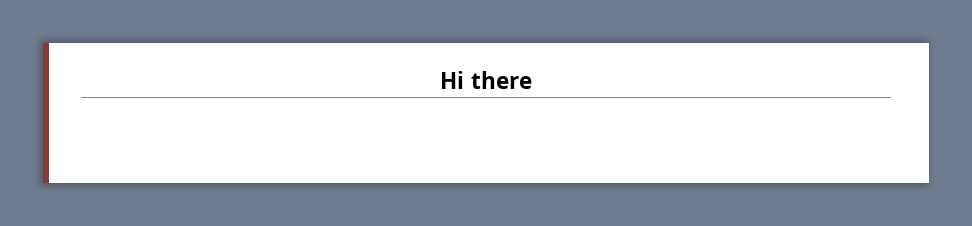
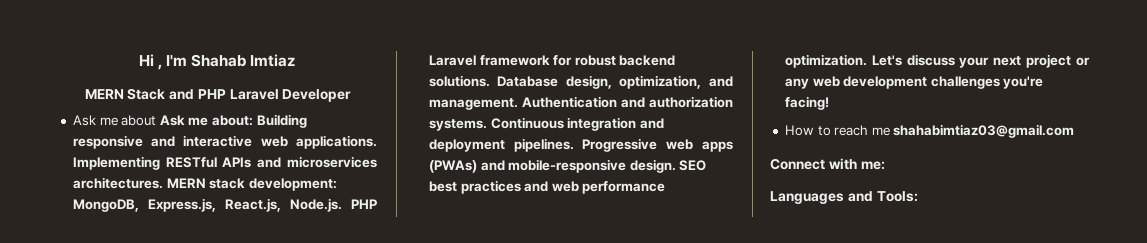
[470,71,532,89] there -> [157,54,297,70] [84,88,352,102] [72,114,307,128] [72,135,377,149] [72,156,377,170] [72,177,337,191] [72,198,377,212] [428,55,676,66] [428,75,733,89] [428,96,733,110] [428,117,664,131] [428,138,733,152] [428,159,707,173] [428,180,666,194] [784,54,1090,68] [784,76,1044,89] [784,96,829,110] [784,124,1075,138] [770,158,885,170] [770,191,918,204] , I'm Shahab Imtiaz // MERN Stack and PHP Laravel Developer // Ask me about Ask me about: Building responsive and interactive web applications. Implementing RESTful APIs and microservices architectures. MERN stack development: MongoDB, Express.js, React.js, Node.js. PHP Laravel framework for robust backend solutions. Database design, optimization, and management. Authentication and authorization systems. Continuous integration and deployment pipelines. Progressive web apps (PWAs) and mobile-responsive design. SEO best practices and web performance optimization. Let's discuss your next project or any web development challenges you're facing! // How to reach me shahabimtiaz03@gmail.com // Connect with me: // Languages and Tools:

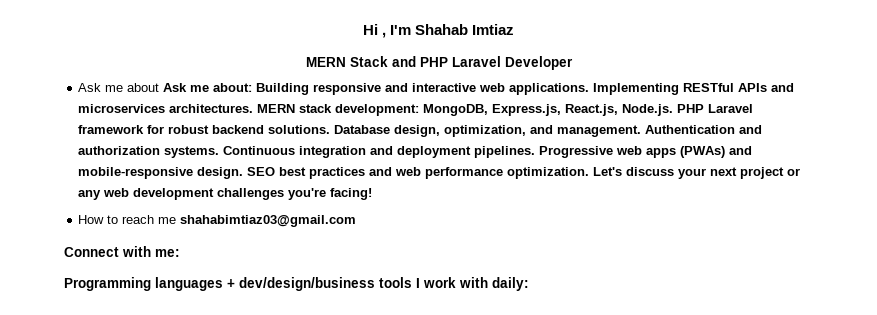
[770,191,918,204] Languages and Tools: -> [64,277,529,291] Programming languages + dev/design/business tools I work with daily:

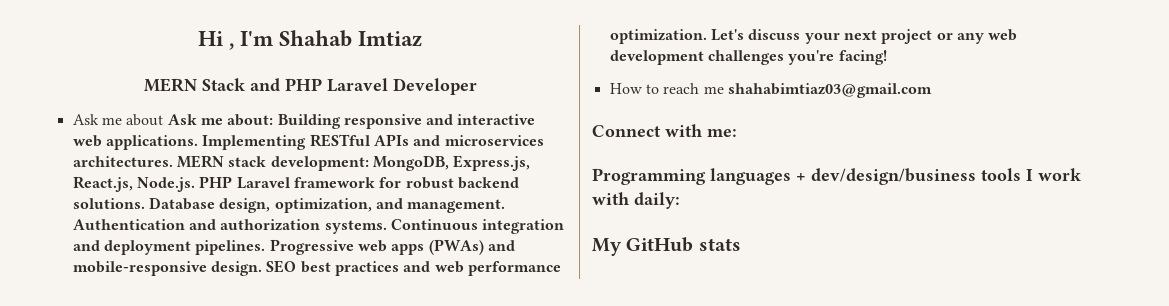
(529, 284) none -> [592,237,741,256] // My GitHub stats

